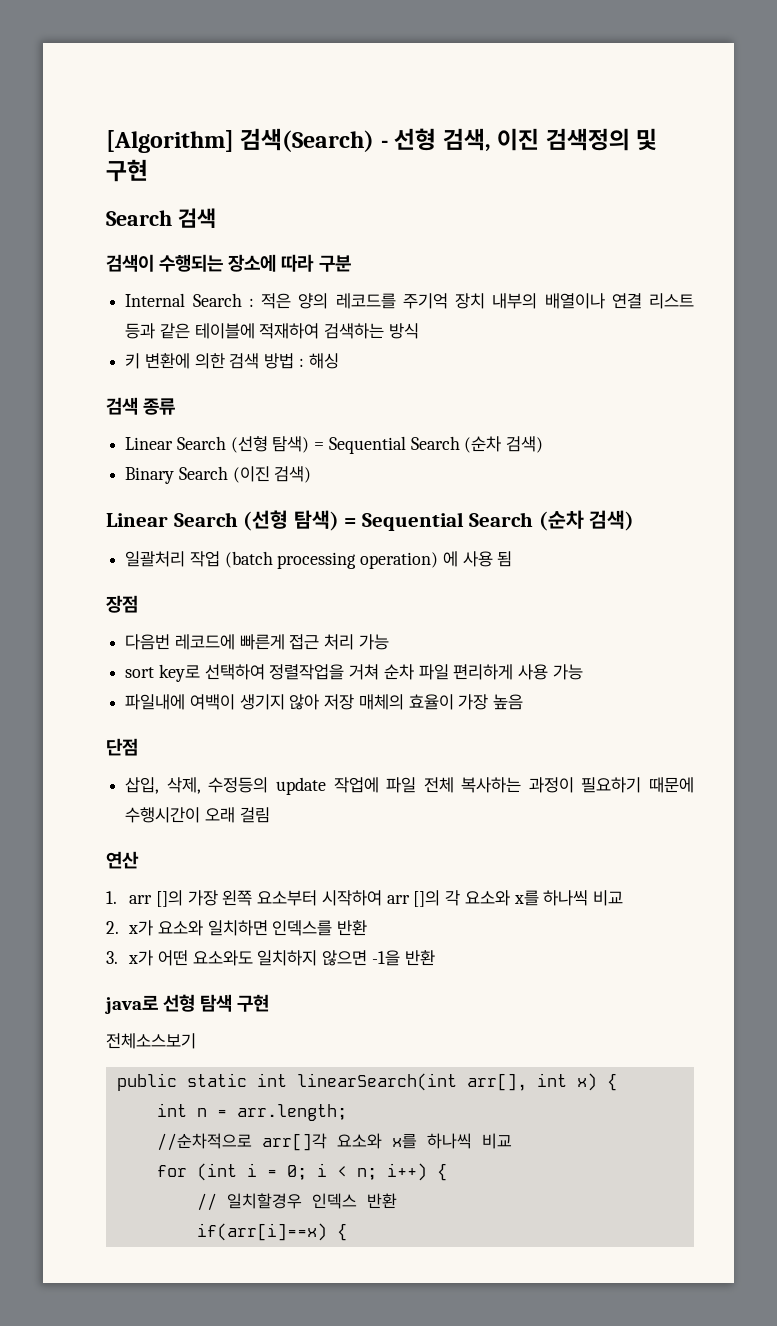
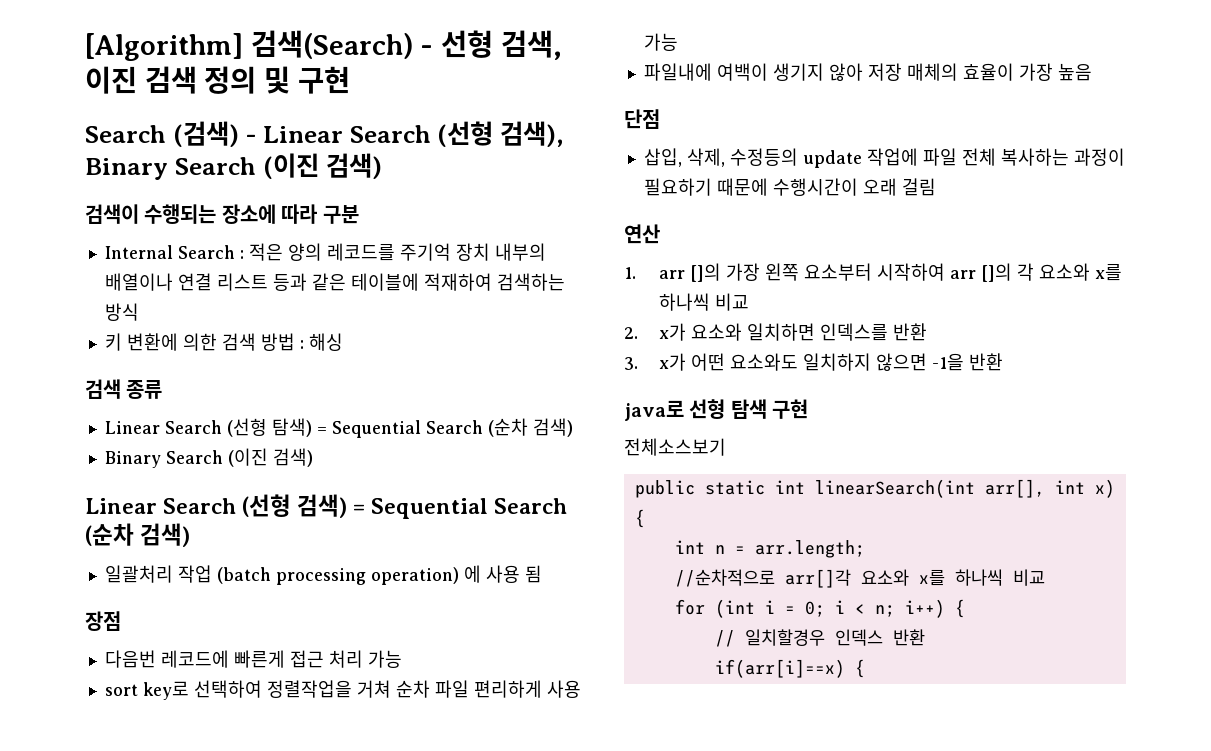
[545,128,630,151] 검색정의 -> [144,66,257,94] 검색 정의
[177,208,216,228] 검색 -> [172,121,565,147] [85,153,382,180] (검색) - Linear Search (선형 검색), Binary Search (이진 검색)
[293,510,339,531] 탐색) -> [297,494,348,518] 검색)

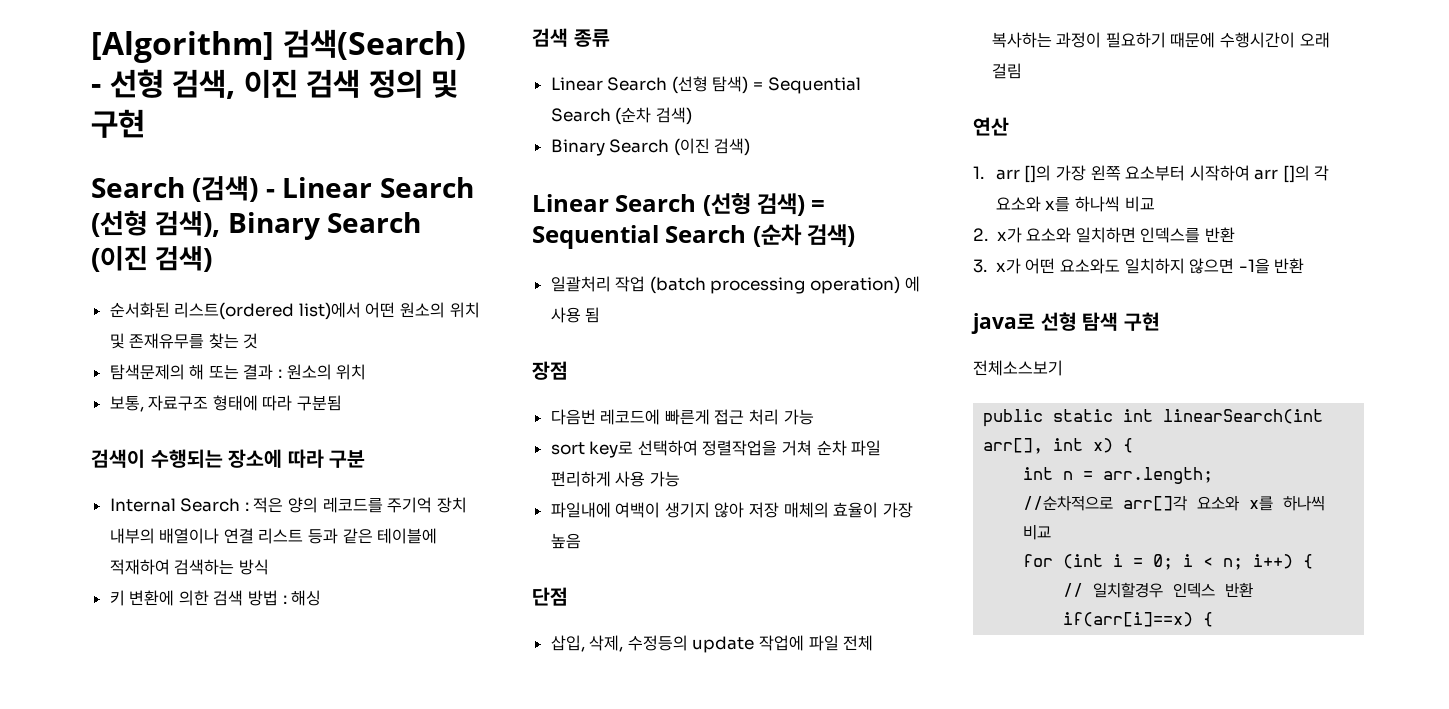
(382, 166) none -> [109,302,480,320] [109,333,259,349] [109,364,367,380] [109,395,343,412] // 순서화된 리스트(ordered list)에서 어떤 원소의 위치 및 존재유무를 찾는 것 // 탐색문제의 해 또는 결과 : 원소의 위치 // 보통, 자료구조 형태에 따라 구분됨

